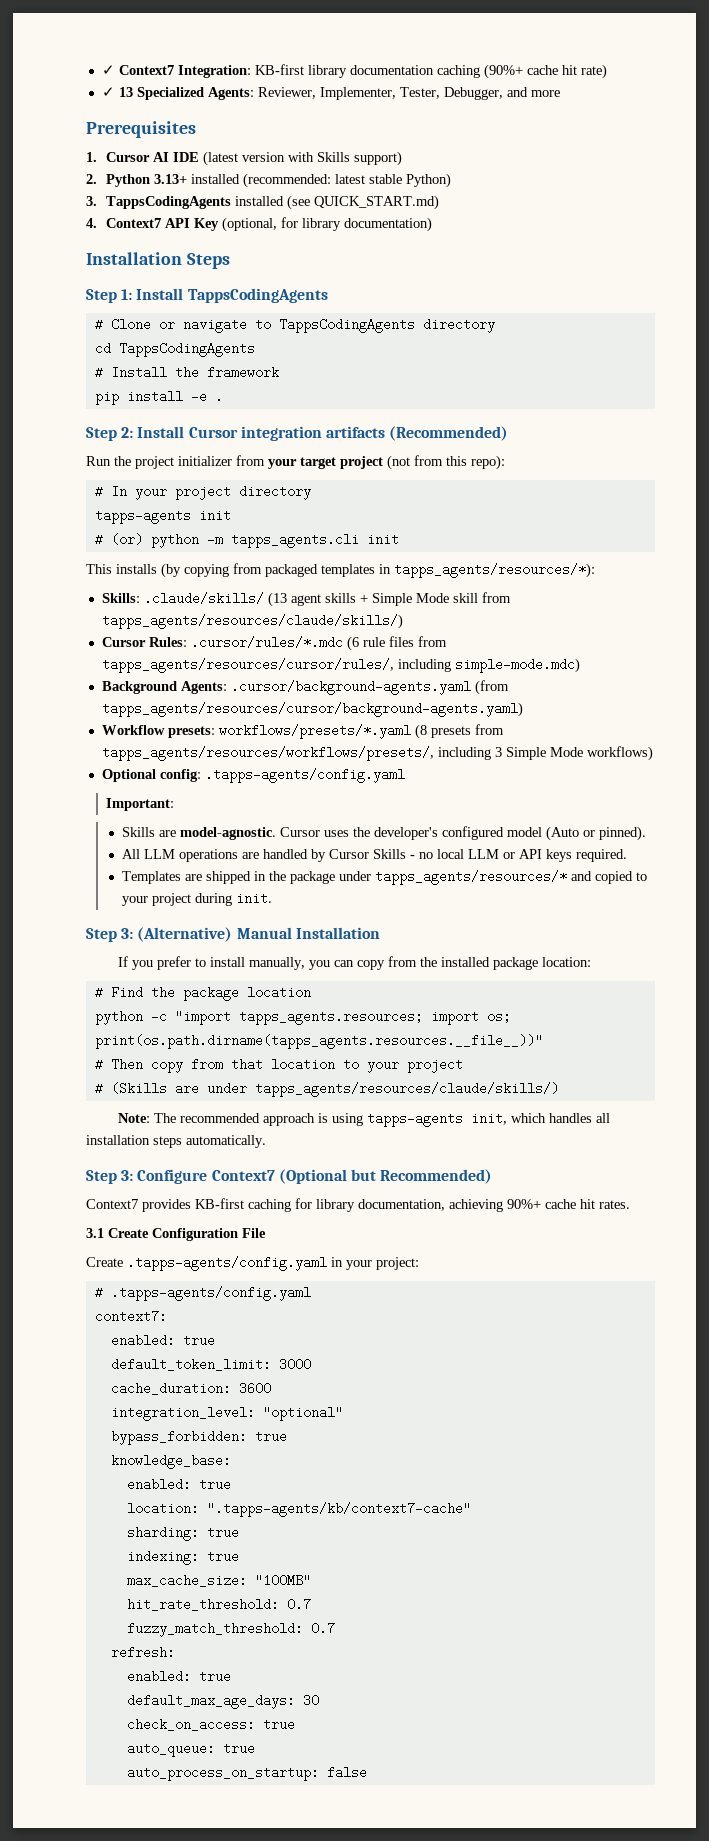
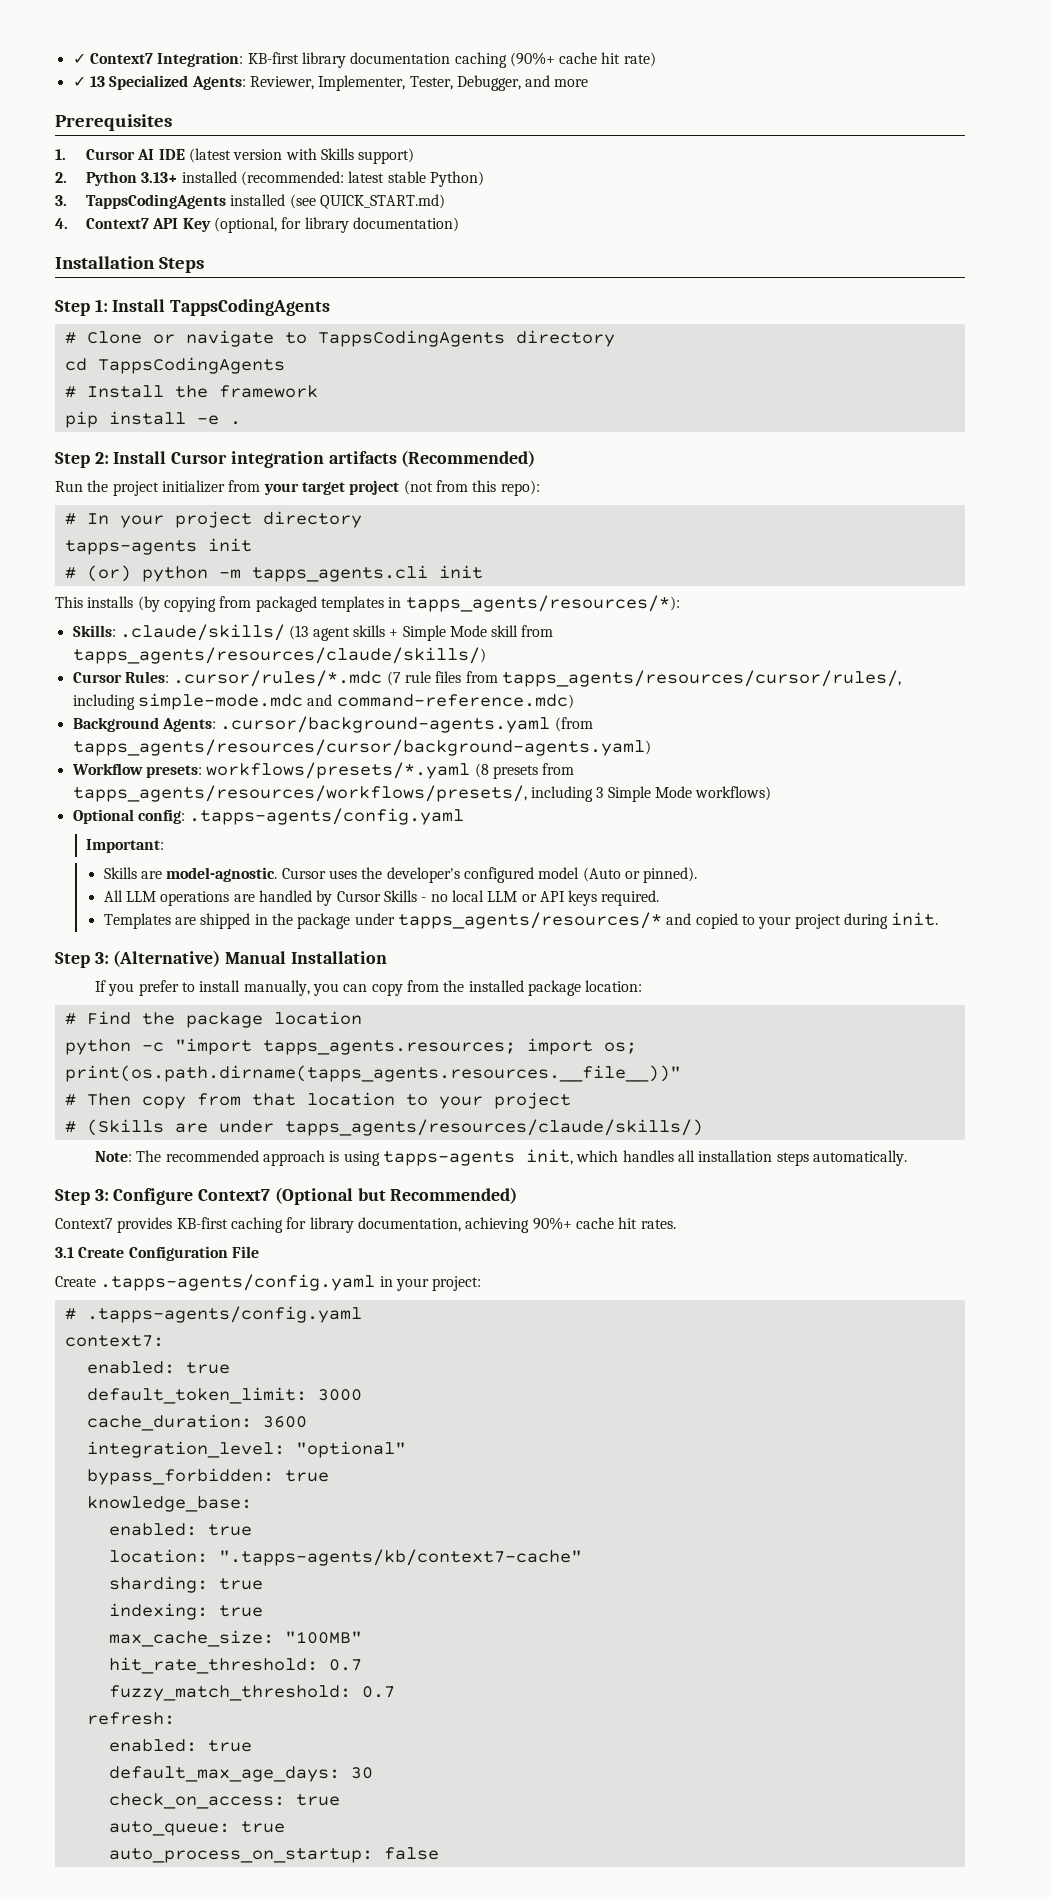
[346,636,359,651] (6 -> [386,671,401,686] (7
[454,658,580,673] simple-mode.mdc) -> [137,693,574,710] simple-mode.mdc and command-reference.mdc)

